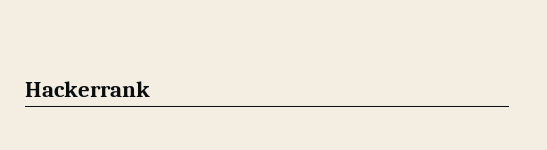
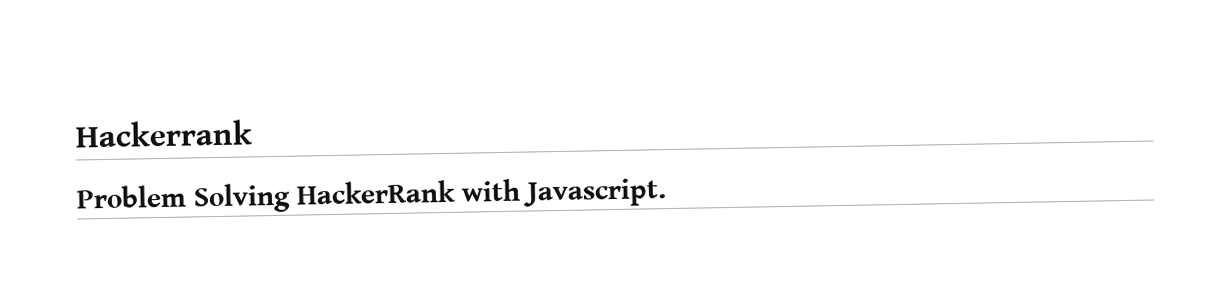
(150, 89) none -> [76,178,667,214] // Problem Solving HackerRank with Javascript.

